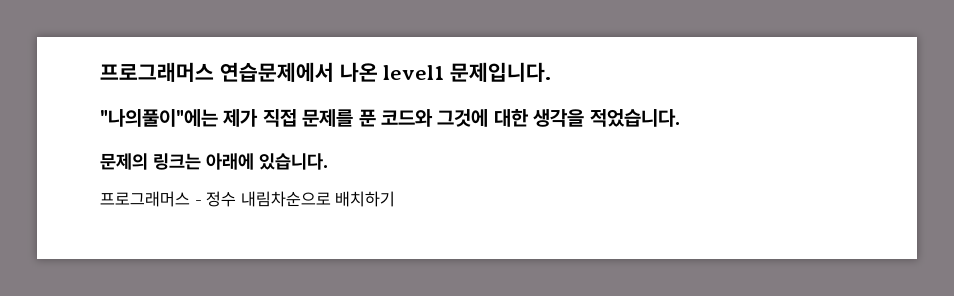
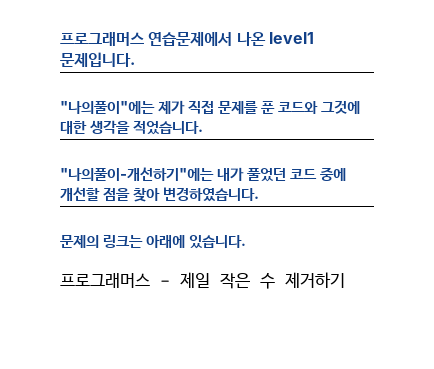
(680, 118) none -> [60,167,347,182] [60,187,260,202] // "나의풀이-개선하기"에는 내가 풀었던 코드 중에 개선할 점을 찾아 변경하였습니다.
[206,191,396,207] 정수 내림차순으로 배치하기 -> [180,272,345,289] 제일 작은 수 제거하기

